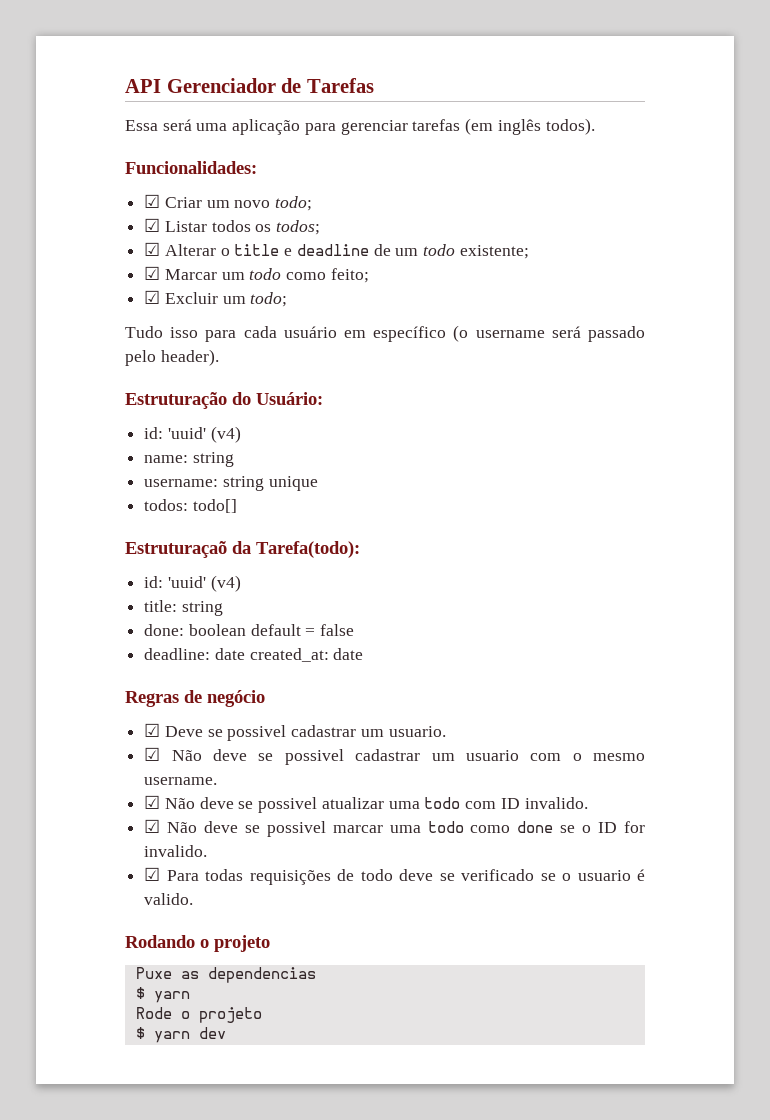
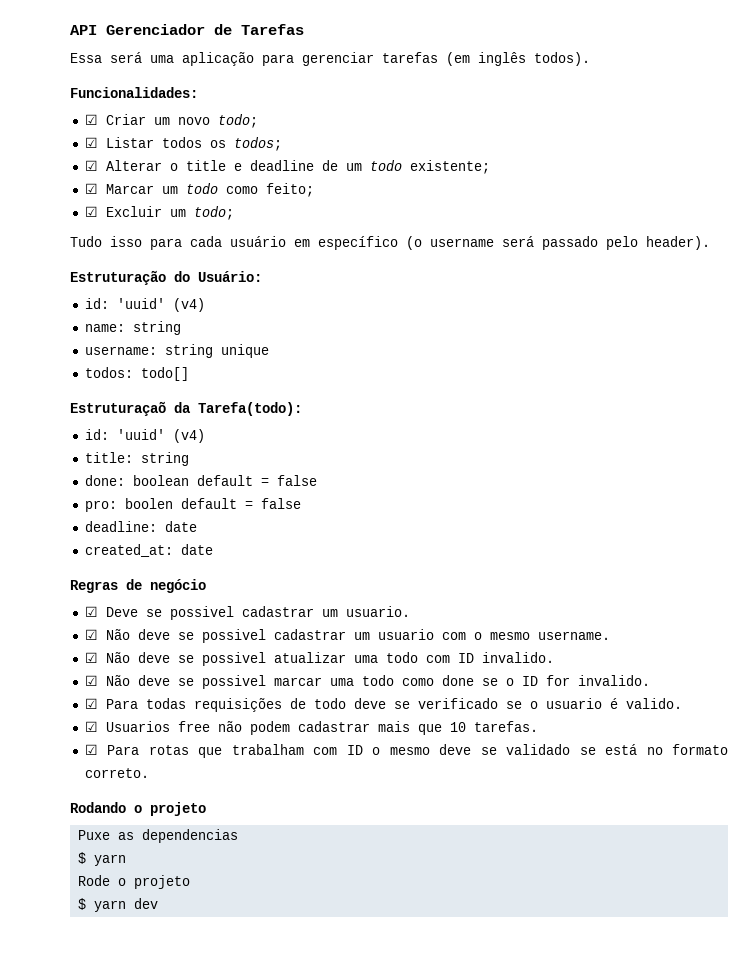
(355, 630) none -> [84,498,301,512] // pro: boolen default = false
(245, 654) none -> (197, 526) //
(194, 899) none -> [84,721,538,735] [84,744,729,758] [84,768,149,778] // ☑ Usuarios free não podem cadastrar mais que 10 tarefas. // ☑ Para rotas que trabalham com ID o mesmo deve se validado se está no formato correto.

